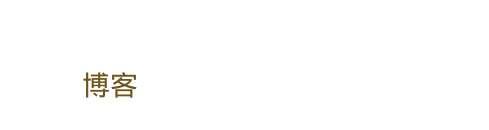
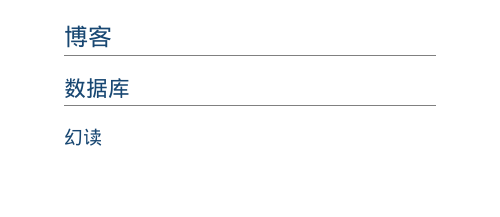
(138, 85) none -> [64,78,130,99] [64,128,102,146] // 数据库 // 幻读

